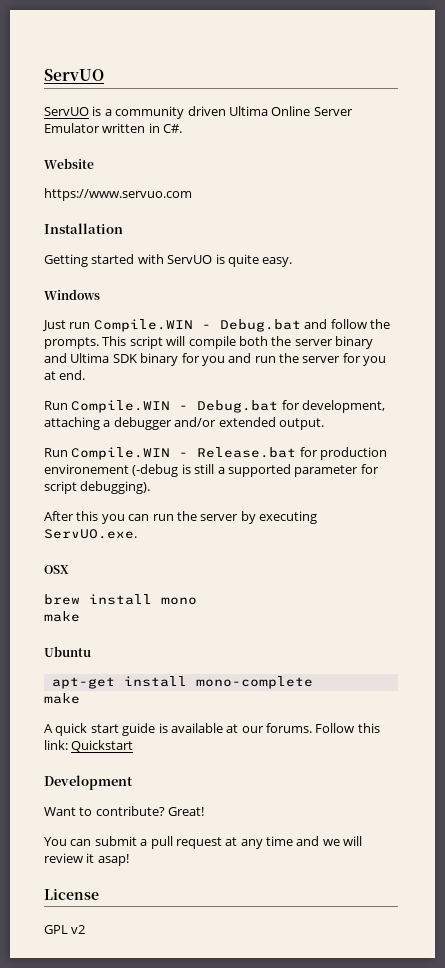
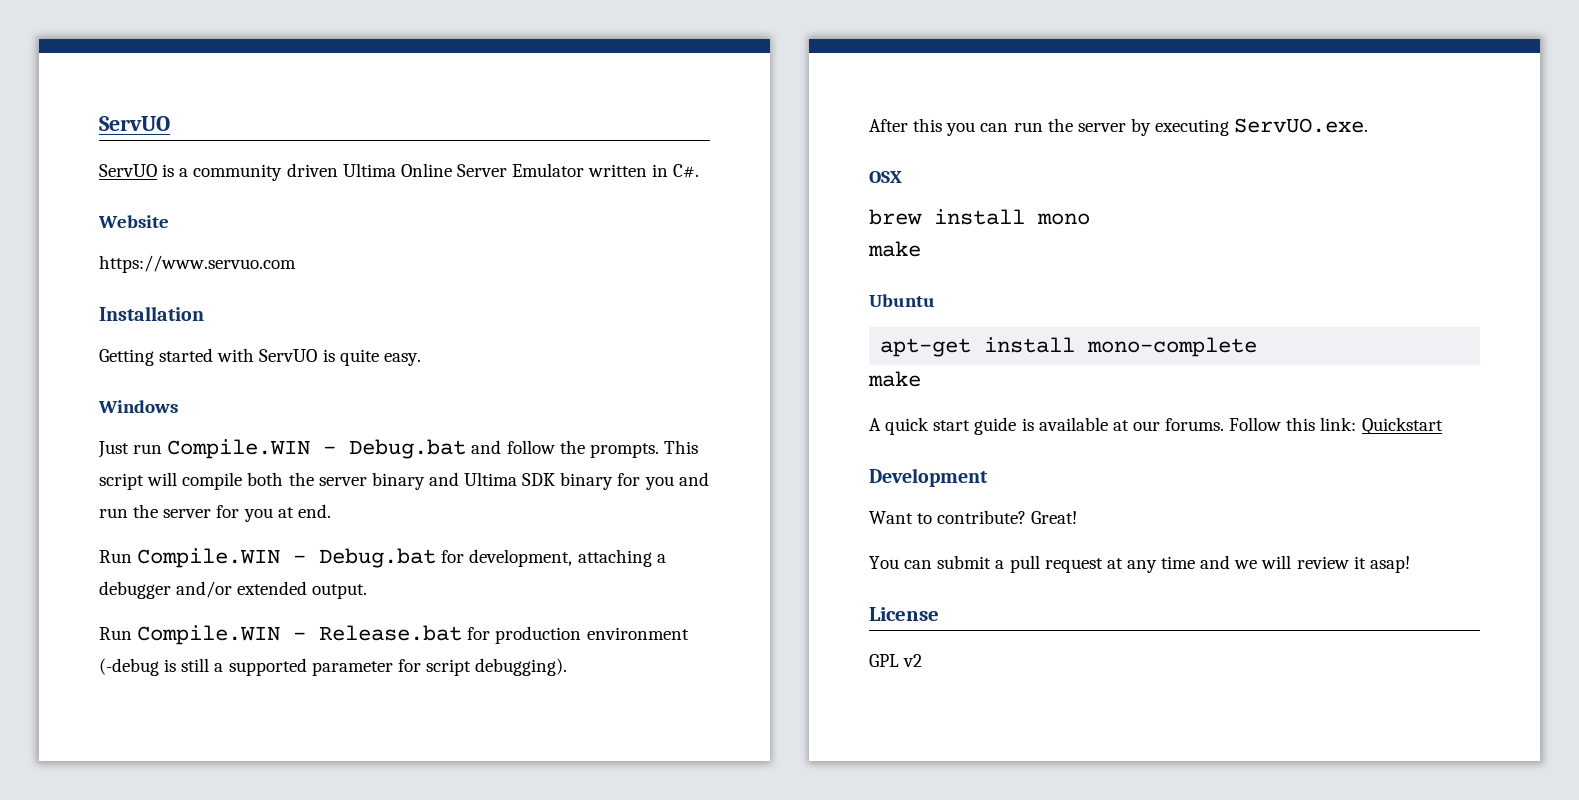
[44,464,129,474] environement -> [586,627,689,640] environment

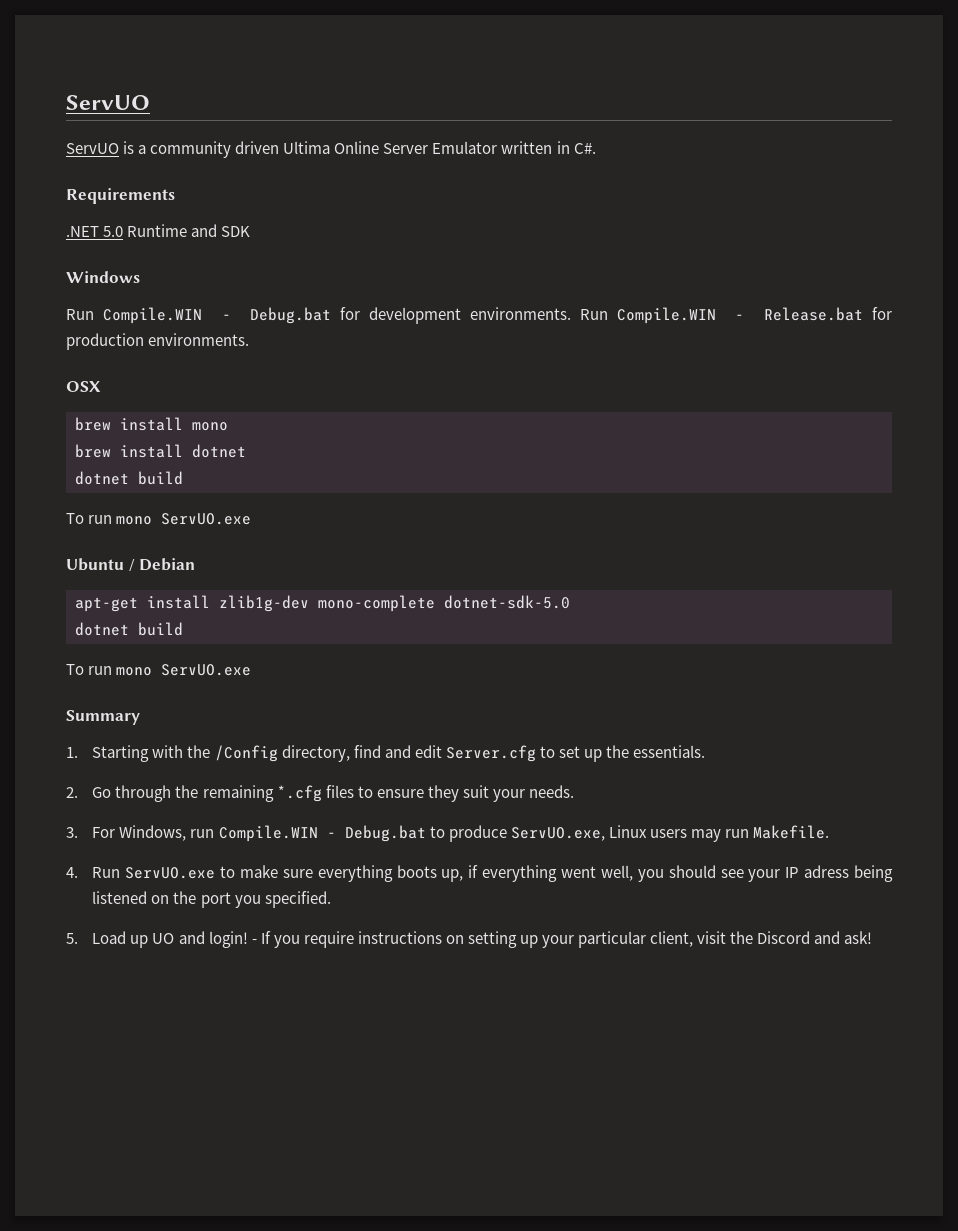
[98,215,169,228] [99,255,296,273] [99,306,204,321] [99,348,421,366] [98,400,178,413] [98,439,698,459] [99,472,709,490] [99,504,331,522] Website // https://www.servuo.com // Installation // Getting started with ServUO is quite easy. // Windows // Just run Compile.WIN - Debug.bat and follow the prompts. This script will compile both the server binary and Ultima SDK binary for you and run the server for you at end. -> [66,188,175,204] [66,224,251,237] [66,271,140,283] Requirements // .NET 5.0 Runtime and SDK // Windows
[469,549,666,567] [99,581,368,599] development, attaching a debugger and/or extended output. // -> [369,307,571,324] development environments.
[586,627,689,640] [99,658,568,676] [869,118,1369,136] [869,171,902,183] [869,209,1090,225] [868,241,921,257] environment (-debug is still a supported parameter for script debugging). // After this you can run the server by executing ServUO.exe. // OSX // brew install mono // make -> [148,333,250,346] [66,381,101,392] [75,417,228,431] [75,444,246,458] [75,471,183,485] [66,513,252,525] environments. // OSX // brew install mono // brew install dotnet // dotnet build // To run mono ServUO.exe
(935, 300) none -> [128,558,196,571] / Debian
(1076, 345) none -> [219,595,309,612] zlib1g-dev
[868,371,921,387] [869,417,1443,435] [869,468,988,487] [869,510,1078,524] [869,555,1410,573] [869,607,939,621] [869,654,923,667] // make // A quick start guide is available at our forums. Follow this link: Quickstart // Development // Want to contribute? Great! // You can submit a pull request at any time and we will review it asap! // License // GPL v2 -> [444,595,570,609] [75,622,183,636] [66,664,252,676] [66,710,140,725] [66,745,706,762] [66,785,574,802] [66,825,829,842] [66,865,894,882] [92,891,331,908] [66,931,873,948] dotnet-sdk-5.0 // dotnet build // To run mono ServUO.exe // Summary // 1. Starting with the /Config directory, find and edit Server.cfg to set up the essentials. // 2. Go through the remaining *.cfg files to ensure they suit your needs. // 3. For Windows, run Compile.WIN - Debug.bat to produce ServUO.exe, Linux users may run Makefile. // 4. Run ServUO.exe to make sure everything boots up, if everything went well, you should see your IP adress being listened on the port you specified. // 5. Load up UO and login! - If you require instructions on setting up your particular client, visit the Discord and ask!

